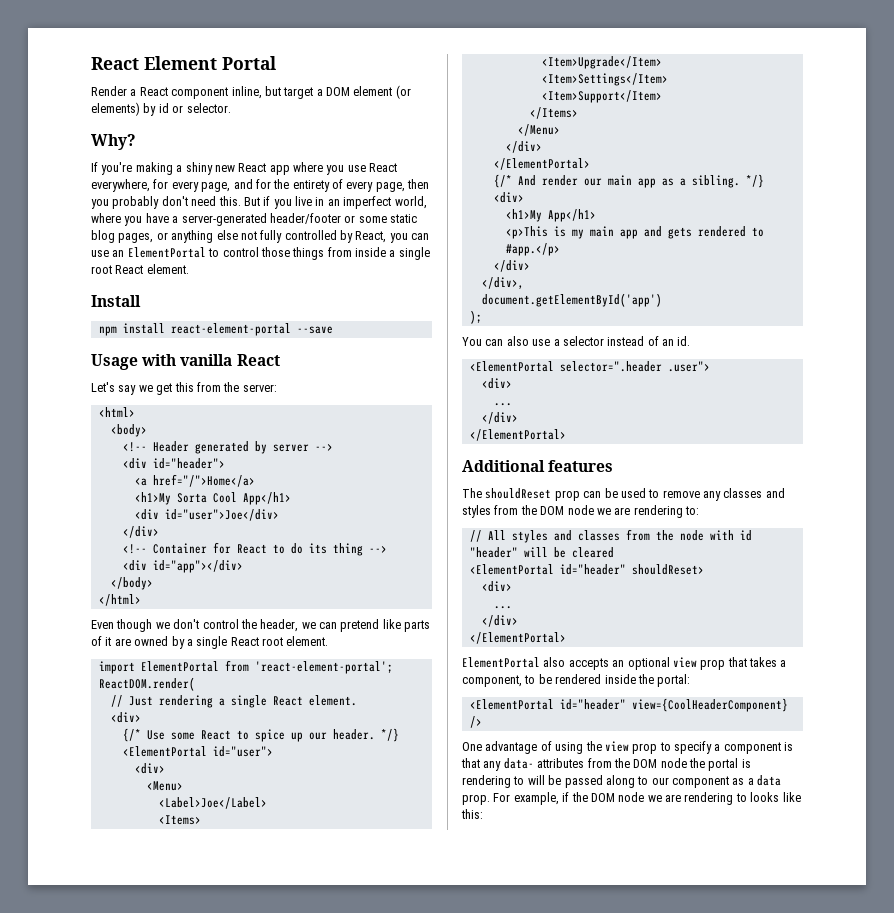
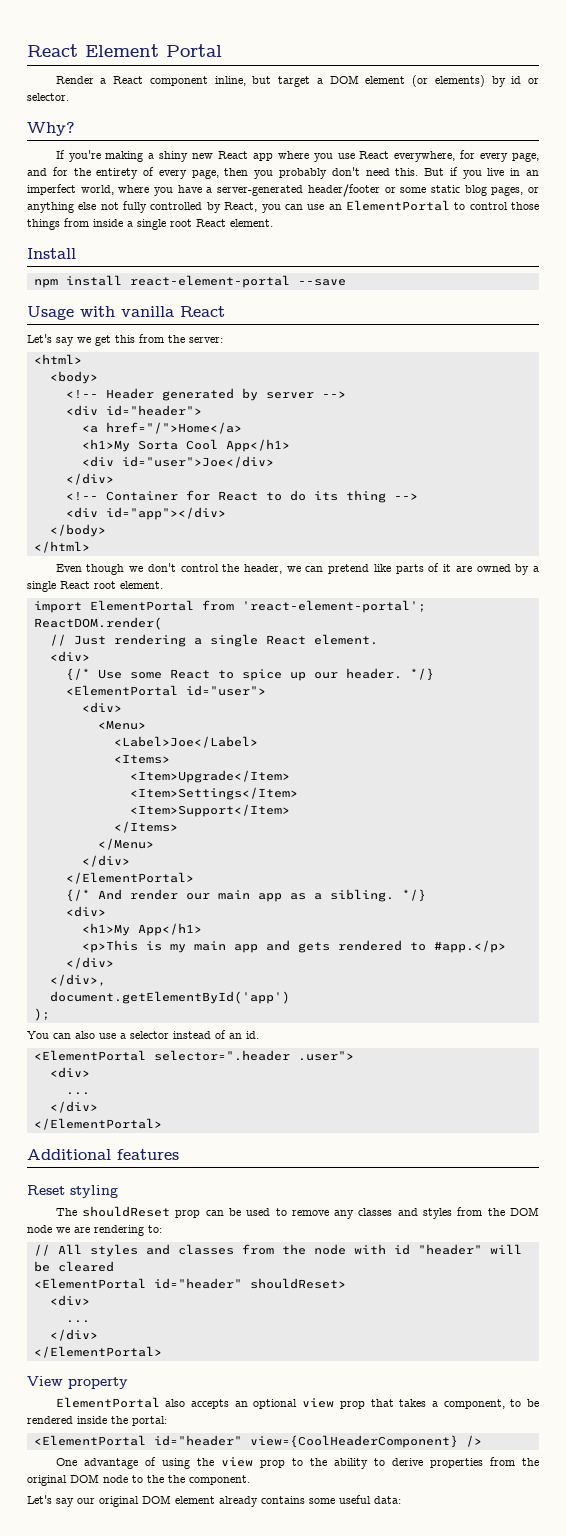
(614, 466) none -> [27,1185,118,1198] // Reset styling
(566, 638) none -> [27,1376,128,1389] // View property
[674,741,794,754] [461,758,751,771] [462,775,782,788] [462,792,801,805] [461,809,483,819] specify a component is that any data- attributes from the DOM node the portal is rendering to will be passed along to our component as a data prop. For example, if the DOM node we are rendering to looks like this: -> [309,1457,540,1469] [27,1474,250,1486] [27,1495,401,1507] the ability to derive properties from the original DOM node to the the component. // Let's say our original DOM element already contains some useful data:

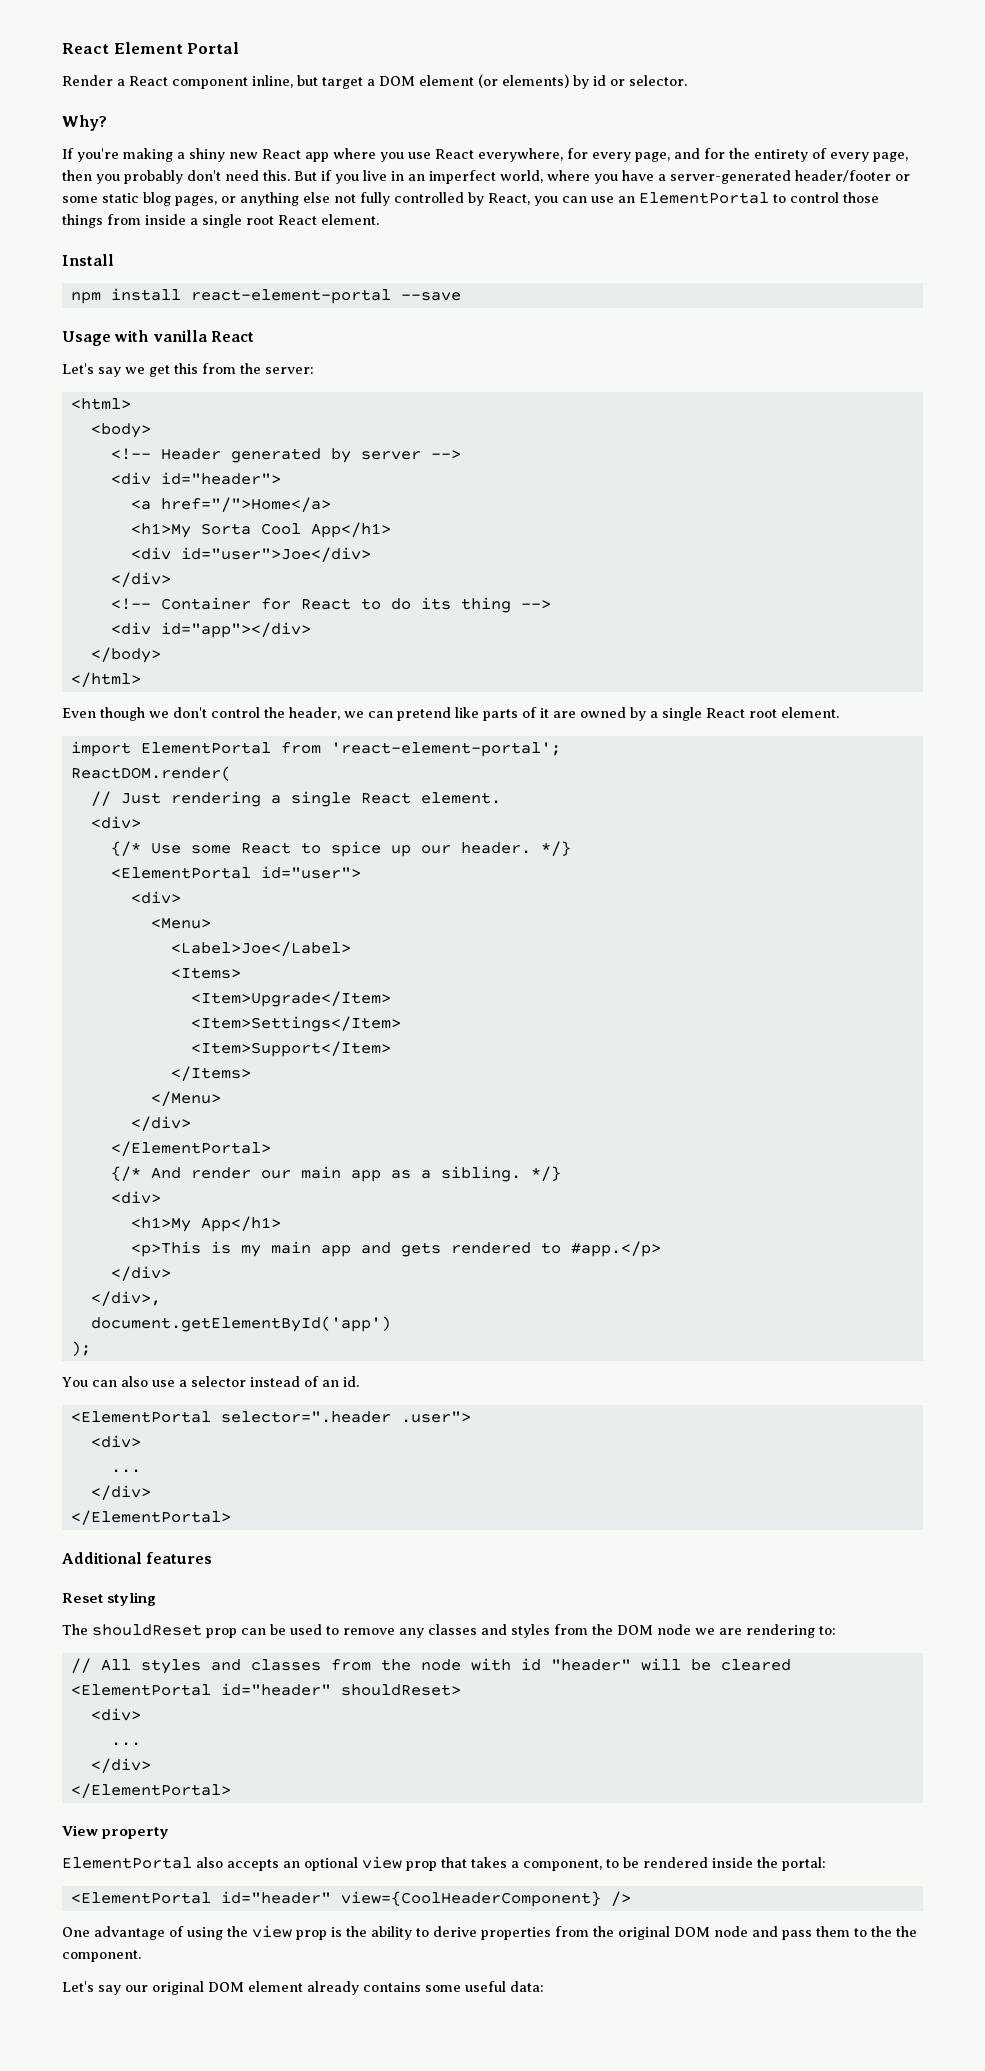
[291,1458,303,1466] to -> [331,1927,342,1937] is
(128, 1479) none -> [752,1926,850,1940] and pass them

